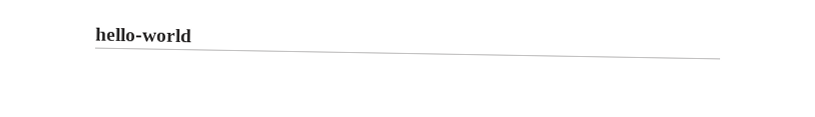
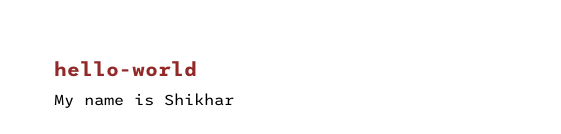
(192, 35) none -> [54,93,234,108] // My name is Shikhar

